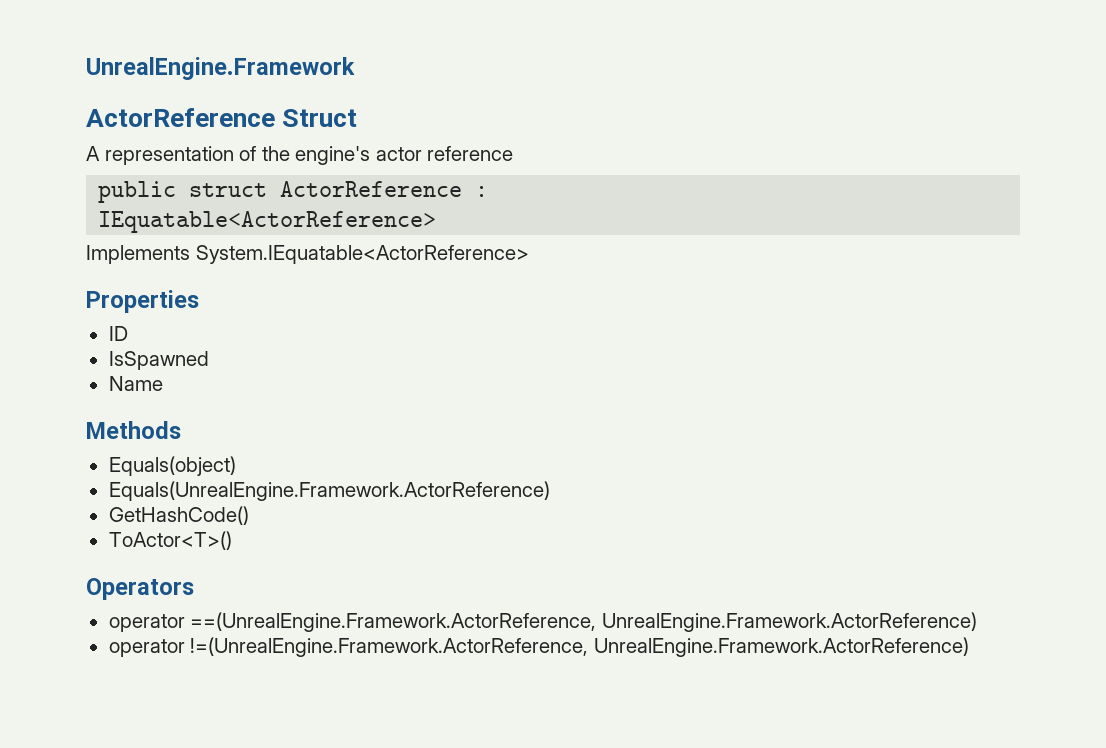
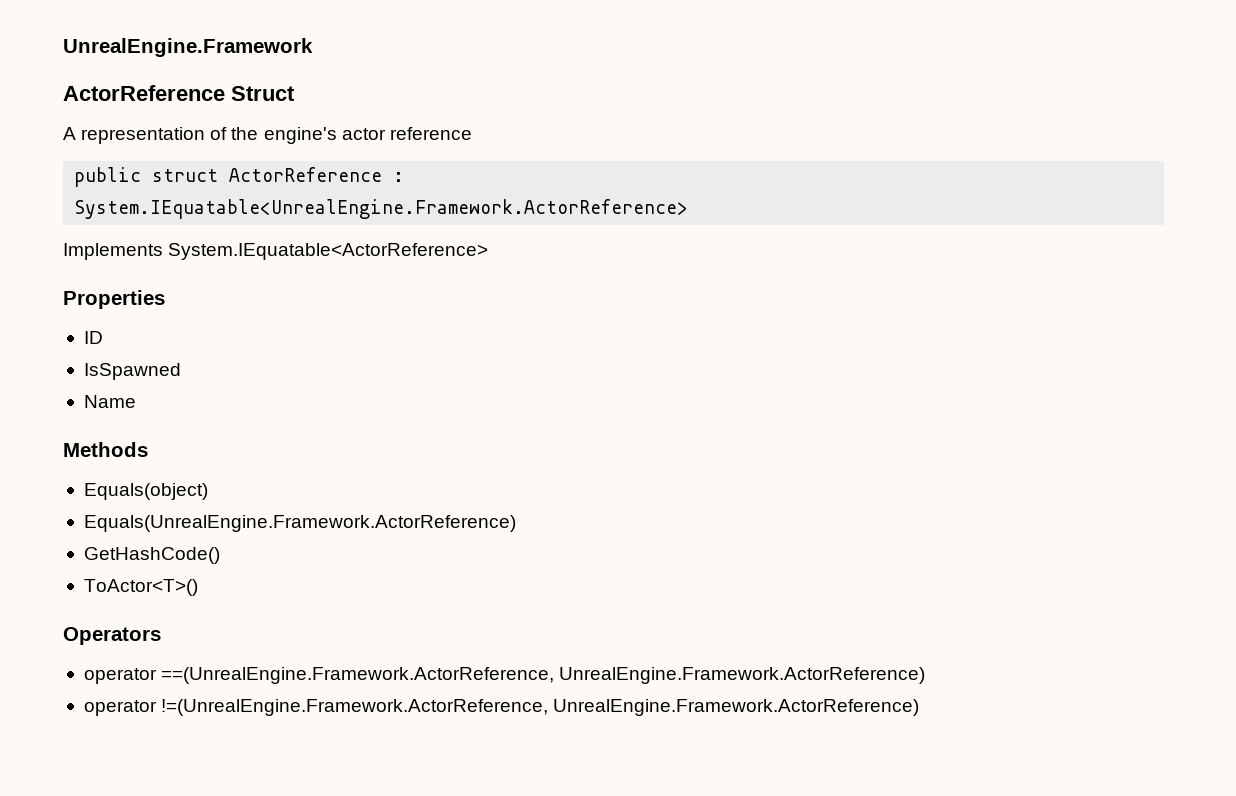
[98,211,437,233] IEquatable<ActorReference> -> [74,199,689,219] System.IEquatable<UnrealEngine.Framework.ActorReference>

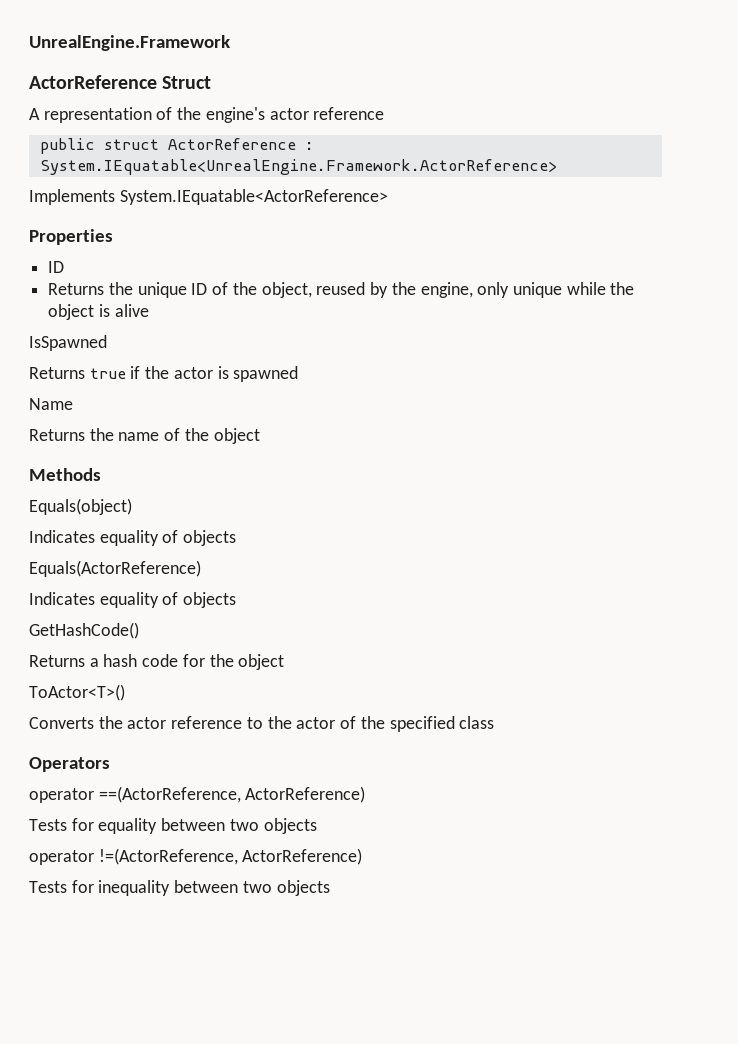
[83,363,181,380] [83,395,136,408] [63,442,148,457] [83,483,208,500] [83,515,516,532] [83,547,220,564] [83,579,198,596] [63,627,161,645] [83,667,926,684] [83,699,920,716] IsSpawned // Name // Methods // Equals(object) // Equals(UnrealEngine.Framework.ActorReference) // GetHashCode() // ToActor<T>() // Operators // operator ==(UnrealEngine.Framework.ActorReference, UnrealEngine.Framework.ActorReference) // operator !=(UnrealEngine.Framework.ActorReference, UnrealEngine.Framework.ActorReference) -> [48,282,635,298] [48,304,149,320] [29,335,107,351] [29,366,299,382] [29,398,73,410] [29,428,260,444] [29,468,101,481] [29,498,132,515] [29,530,237,546] [29,560,201,577] [29,592,237,608] [29,622,139,639] [29,654,285,670] [29,684,125,701] [29,716,495,732] [29,757,110,772] [29,786,366,803] [29,818,317,834] [29,848,363,865] [29,880,330,896] Returns the unique ID of the object, reused by the engine, only unique while the object is alive // IsSpawned // Returns true if the actor is spawned // Name // Returns the name of the object // Methods // Equals(object) // Indicates equality of objects // Equals(ActorReference) // Indicates equality of objects // GetHashCode() // Returns a hash code for the object // ToActor<T>() // Converts the actor reference to the actor of the specified class // Operators // operator ==(ActorReference, ActorReference) // Tests for equality between two objects // operator !=(ActorReference, ActorReference) // Tests for inequality between two objects

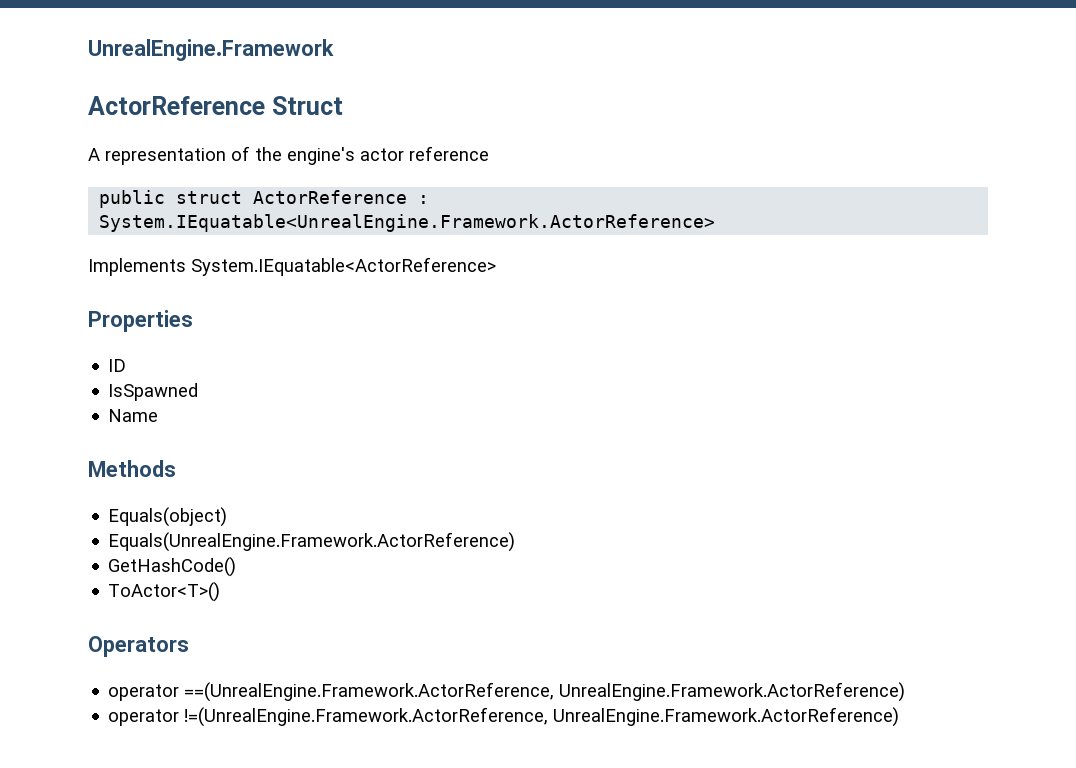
[48,282,635,298] [48,304,149,320] [29,335,107,351] [29,366,299,382] [29,398,73,410] [29,428,260,444] [29,468,101,481] [29,498,132,515] [29,530,237,546] [29,560,201,577] [29,592,237,608] [29,622,139,639] [29,654,285,670] [29,684,125,701] [29,716,495,732] [29,757,110,772] [29,786,366,803] [29,818,317,834] [29,848,363,865] [29,880,330,896] Returns the unique ID of the object, reused by the engine, only unique while the object is alive // IsSpawned // Returns true if the actor is spawned // Name // Returns the name of the object // Methods // Equals(object) // Indicates equality of objects // Equals(ActorReference) // Indicates equality of objects // GetHashCode() // Returns a hash code for the object // ToActor<T>() // Converts the actor reference to the actor of the specified class // Operators // operator ==(ActorReference, ActorReference) // Tests for equality between two objects // operator !=(ActorReference, ActorReference) // Tests for inequality between two objects -> [108,383,199,401] [108,409,159,422] [88,460,176,477] [108,507,228,527] [108,532,516,552] [108,557,237,577] [108,582,221,602] [88,636,189,657] [108,682,906,702] [108,707,900,727] IsSpawned // Name // Methods // Equals(object) // Equals(UnrealEngine.Framework.ActorReference) // GetHashCode() // ToActor<T>() // Operators // operator ==(UnrealEngine.Framework.ActorReference, UnrealEngine.Framework.ActorReference) // operator !=(UnrealEngine.Framework.ActorReference, UnrealEngine.Framework.ActorReference)

